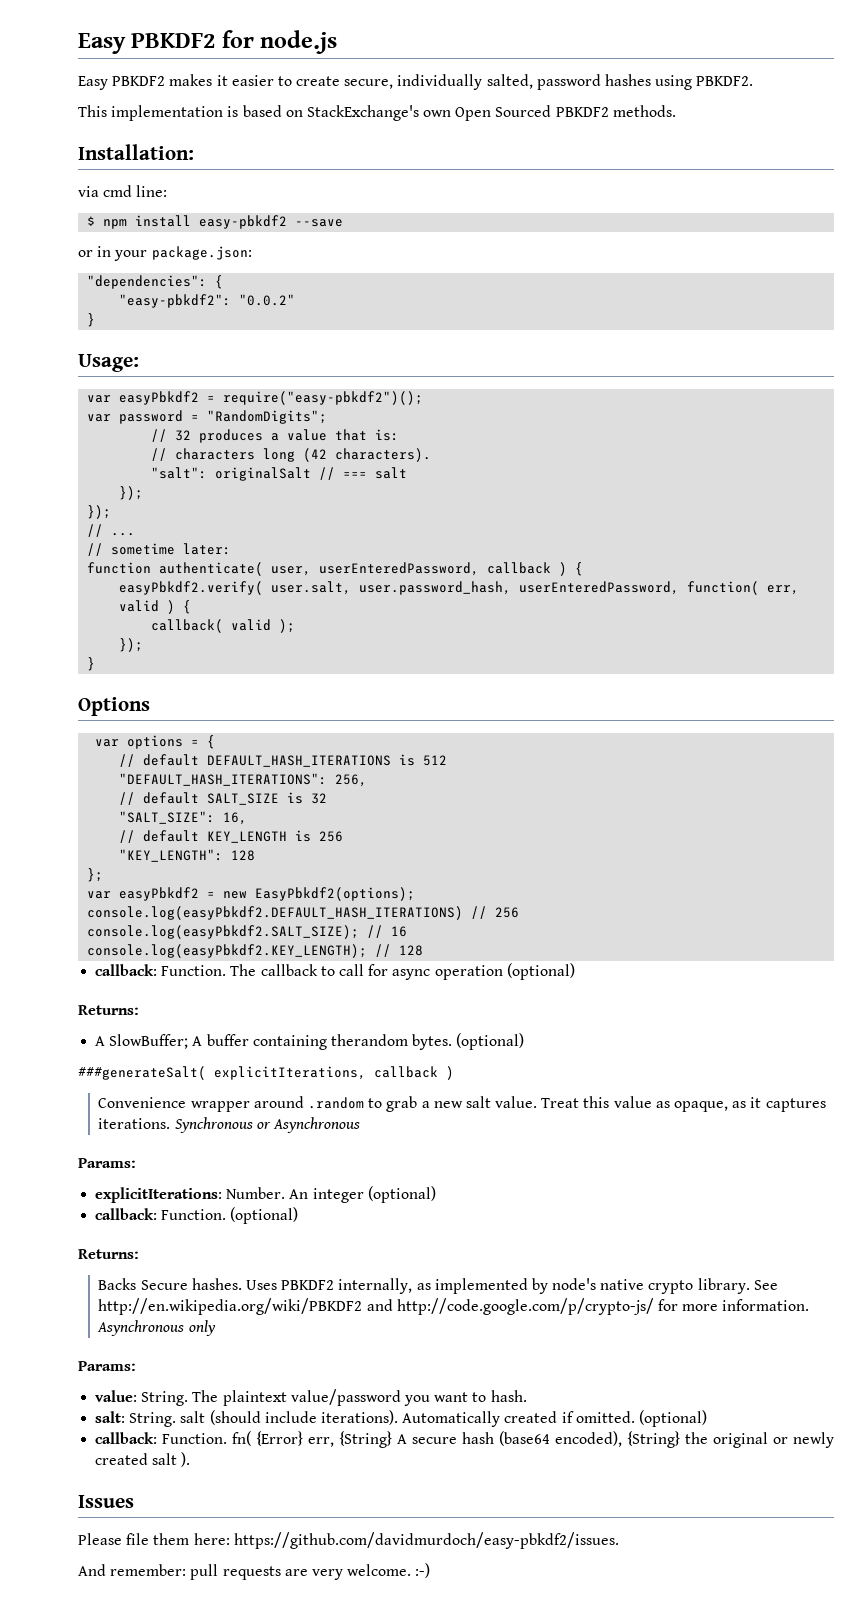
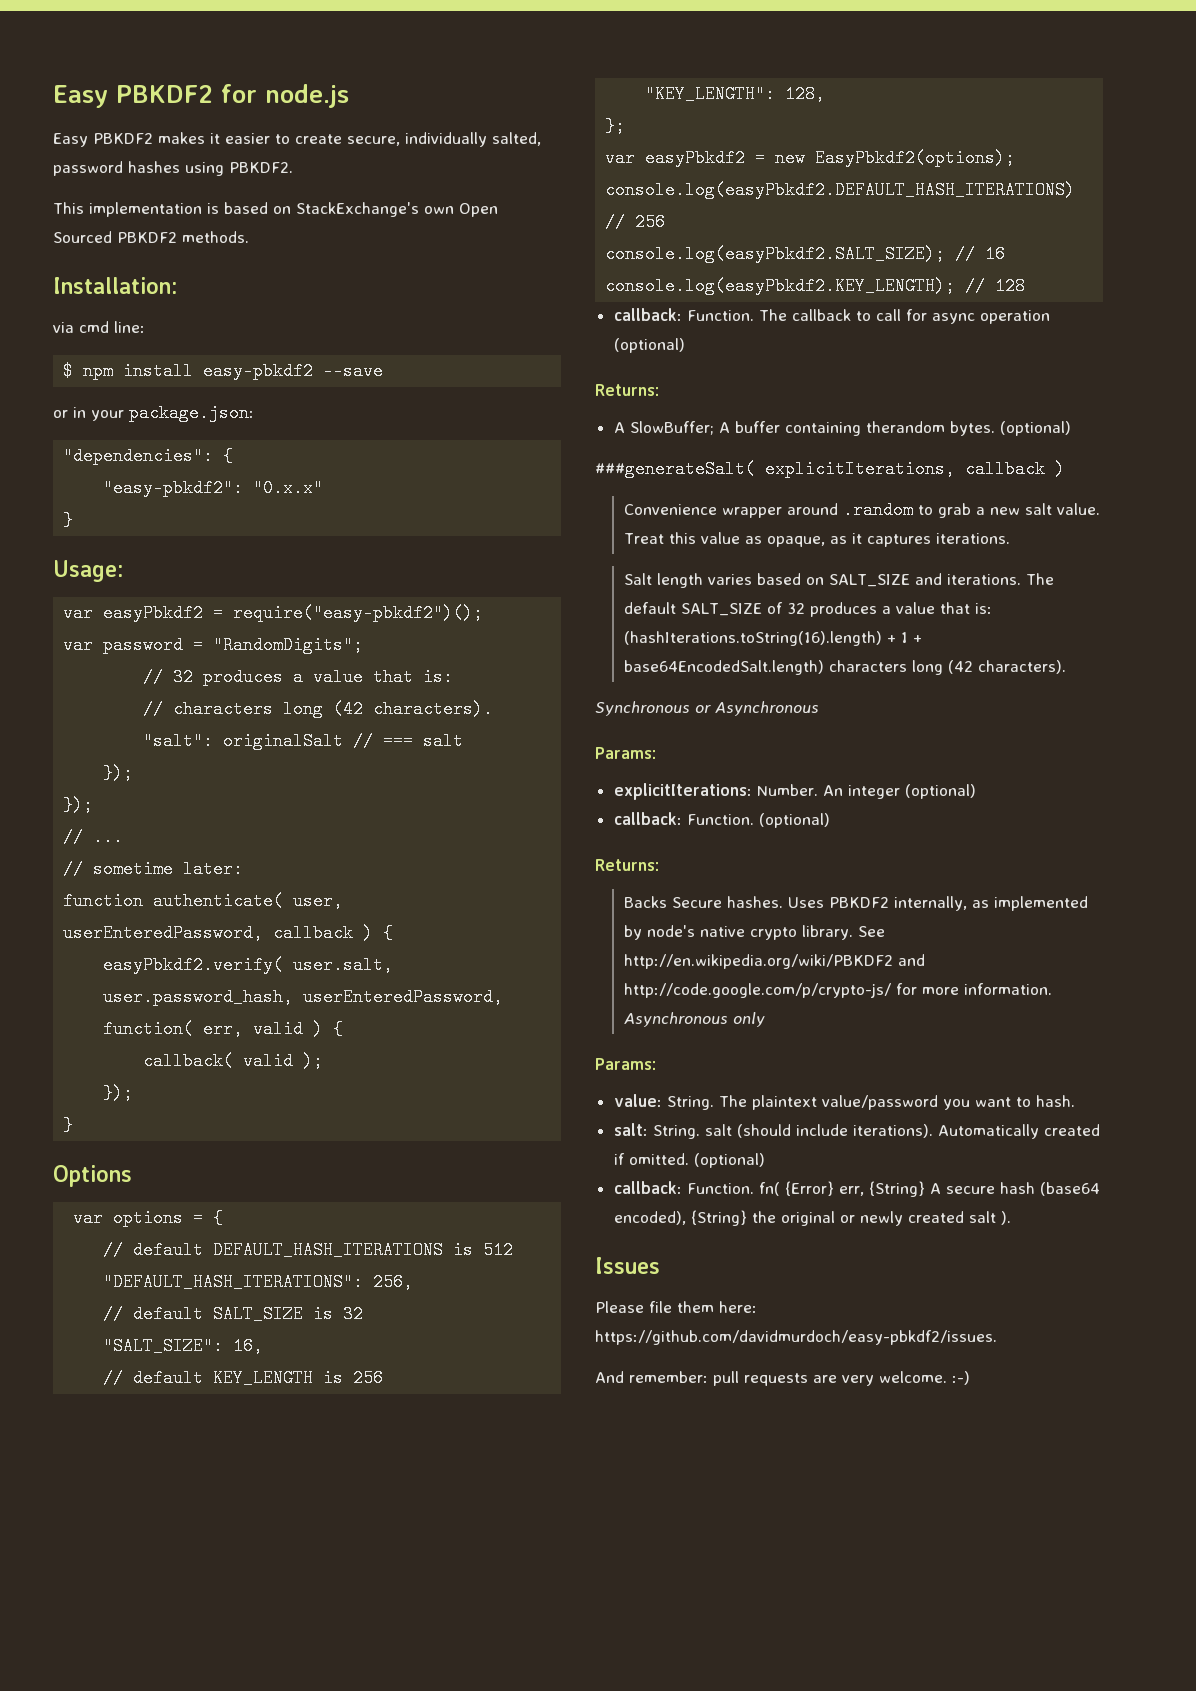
[239,294,296,306] "0.0.2" -> [253,479,324,497] "0.x.x"
[231,850,256,861] 128 -> [785,85,826,103] 128,
(171, 1123) none -> [623,573,1054,588] [623,602,992,617] [623,631,922,646] [623,660,1066,675] // Salt length varies based on SALT_SIZE and iterations. The default SALT_SIZE of 32 produces a value that is: (hashIterations.toString(16).length) + 1 + base64EncodedSalt.length) characters long (42 characters). //

